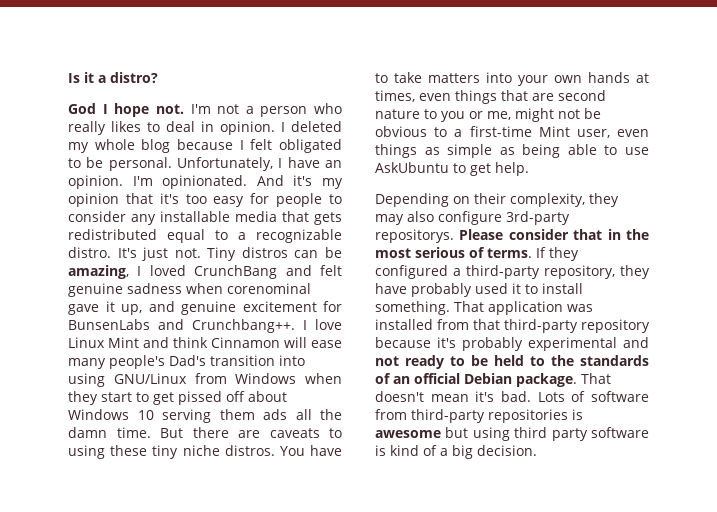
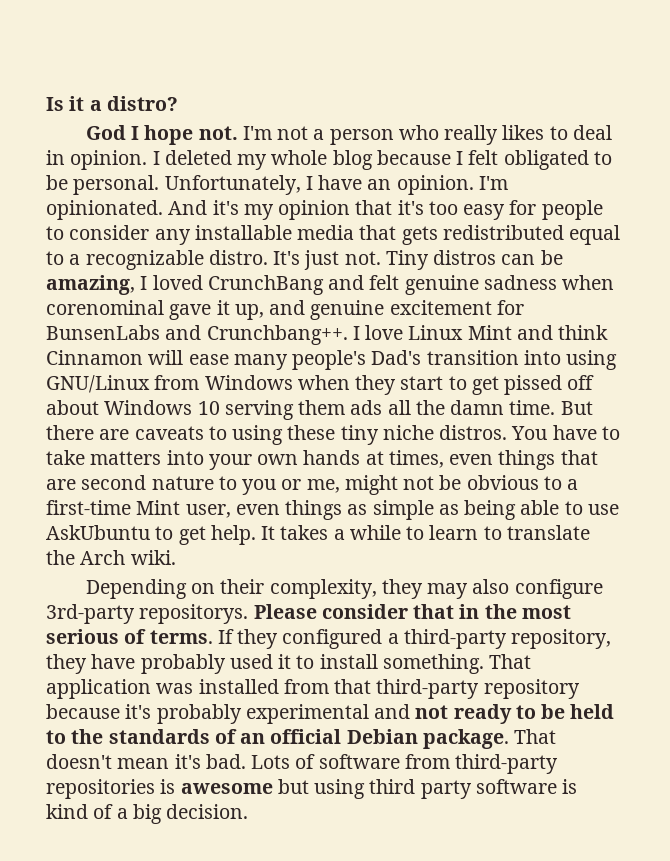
(529, 169) none -> [261,525,590,540] [46,550,176,565] It takes a while to learn to translate the Arch wiki.

